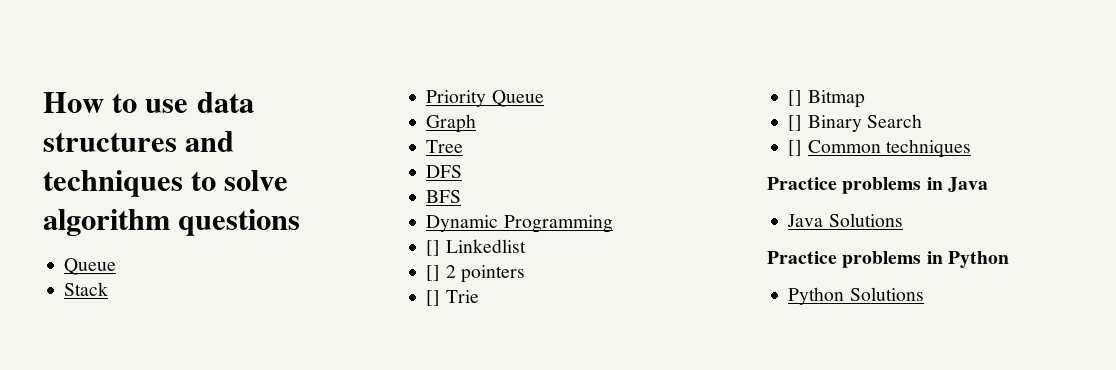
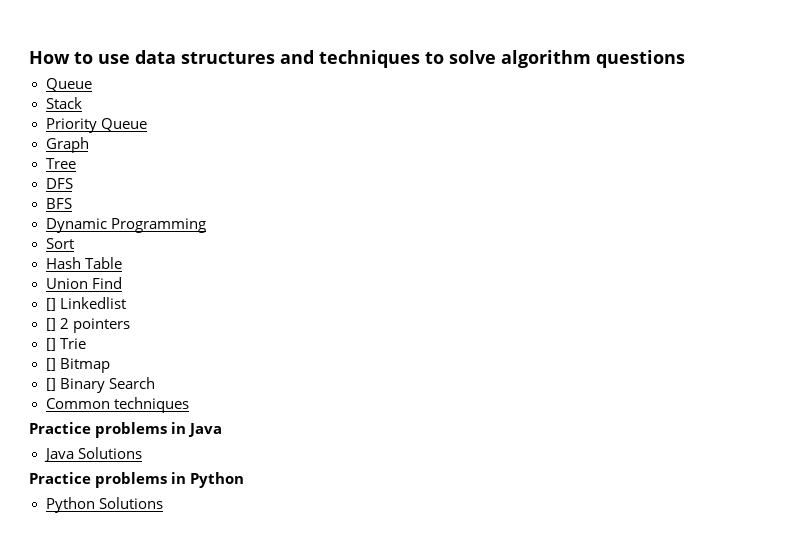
(613, 224) none -> [45,238,74,249] [45,257,122,269] [45,277,122,289] // Sort // Hash Table // Union Find
[788,140,803,156] [] -> (155, 383) none

